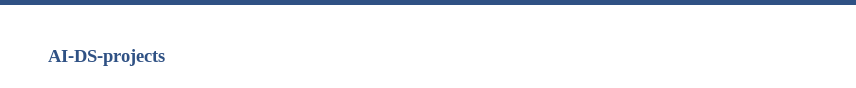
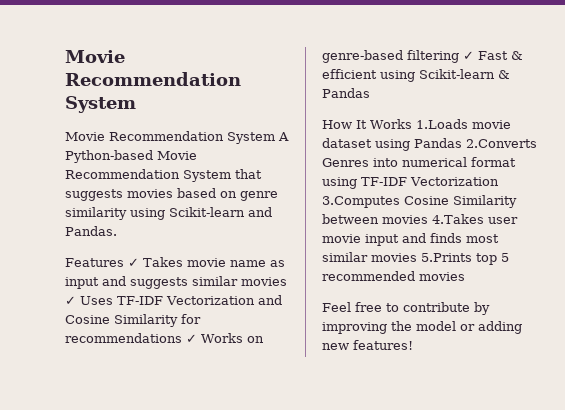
[48,49,165,66] AI-DS-projects -> [65,50,125,63] [65,72,241,86] [65,96,136,113] [65,131,289,144] [65,150,197,163] [65,169,262,182] [65,188,278,201] [65,207,272,220] [65,226,117,236] [65,257,285,267] [65,276,287,289] [65,295,282,305] [65,314,201,327] [65,333,264,343] [322,50,523,63] [322,69,510,82] [322,88,370,98] [322,119,511,129] [322,138,537,151] [322,157,516,167] [322,177,499,189] [322,195,517,208] [322,214,518,224] [322,233,499,246] [322,252,509,265] [322,271,465,281] [322,302,490,315] [322,321,522,334] [322,340,413,350] Movie Recommendation System // Movie Recommendation System A Python-based Movie Recommendation System that suggests movies based on genre similarity using Scikit-learn and Pandas. // Features ✓ Takes movie name as input and suggests similar movies ✓ Uses TF-IDF Vectorization and Cosine Similarity for recommendations ✓ Works on genre-based filtering ✓ Fast & efficient using Scikit-learn & Pandas // How It Works 1.Loads movie dataset using Pandas 2.Converts Genres into numerical format using TF-IDF Vectorization 3.Computes Cosine Similarity between movies 4.Takes user movie input and finds most similar movies 5.Prints top 5 recommended movies // Feel free to contribute by improving the model or adding new features!

